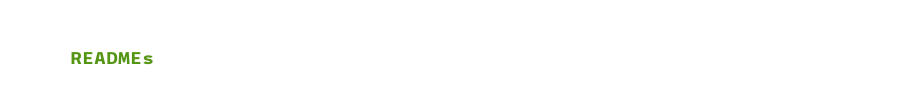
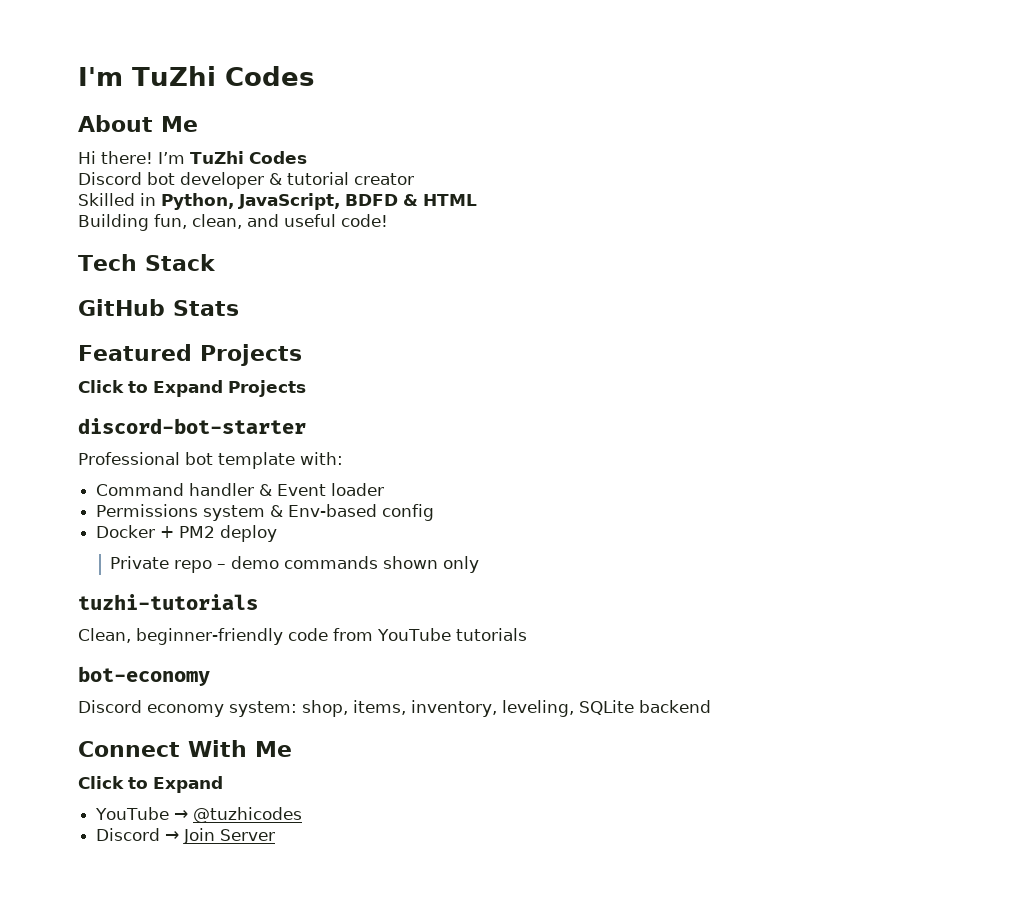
[70,52,154,65] READMEs -> [78,66,314,86] [78,115,198,132] [78,151,307,164] [78,172,414,189] [78,193,477,210] [78,214,388,231] [78,254,216,271] [78,299,239,316] [78,344,302,366] [78,380,306,397] [78,418,306,434] [78,452,343,469] [96,483,385,496] [96,504,435,521] [96,525,278,542] [110,556,480,573] [78,594,258,610] [78,628,527,645] [78,666,210,686] [78,700,711,717] [78,740,292,757] [78,776,223,793] [95,807,303,823] [96,828,276,844] I'm TuZhi Codes // About Me // Hi there! I’m TuZhi Codes // Discord bot developer & tutorial creator // Skilled in Python, JavaScript, BDFD & HTML // Building fun, clean, and useful code! // Tech Stack // GitHub Stats // Featured Projects // Click to Expand Projects // discord-bot-starter // Professional bot template with: // Command handler & Event loader // Permissions system & Env-based config // Docker + PM2 deploy // Private repo – demo commands shown only // tuzhi-tutorials // Clean, beginner-friendly code from YouTube tutorials // bot-economy // Discord economy system: shop, items, inventory, leveling, SQLite backend // Connect With Me // Click to Expand // YouTube → @tuzhicodes // Discord → Join Server

